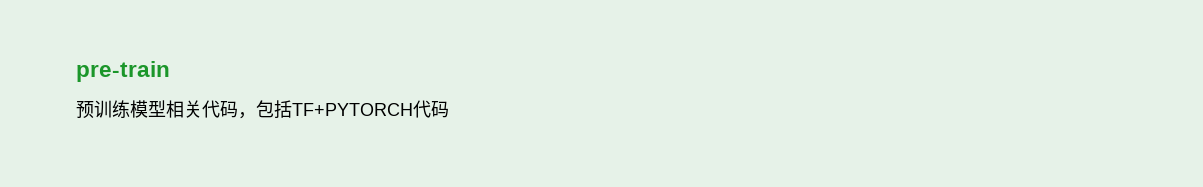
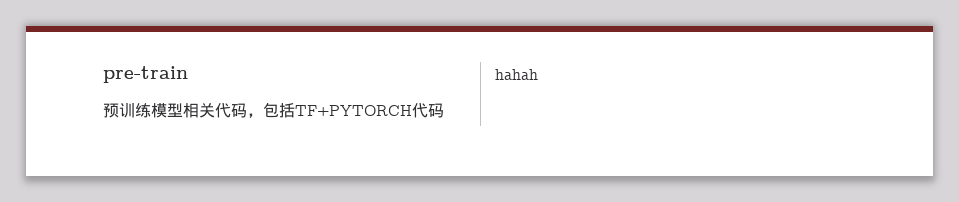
(449, 109) none -> [495,69,538,80] hahah

